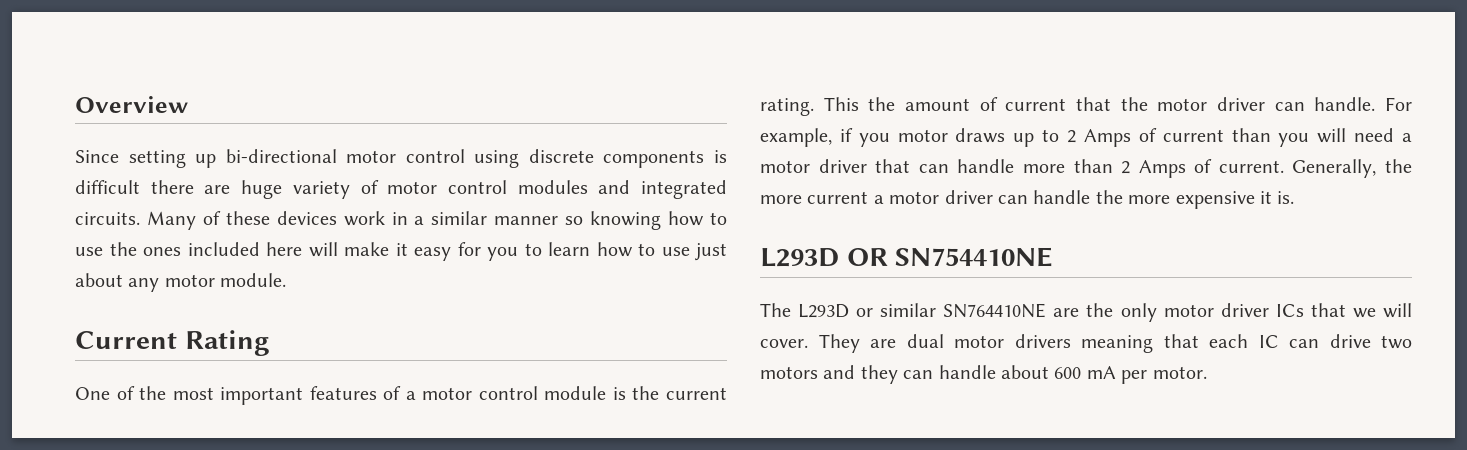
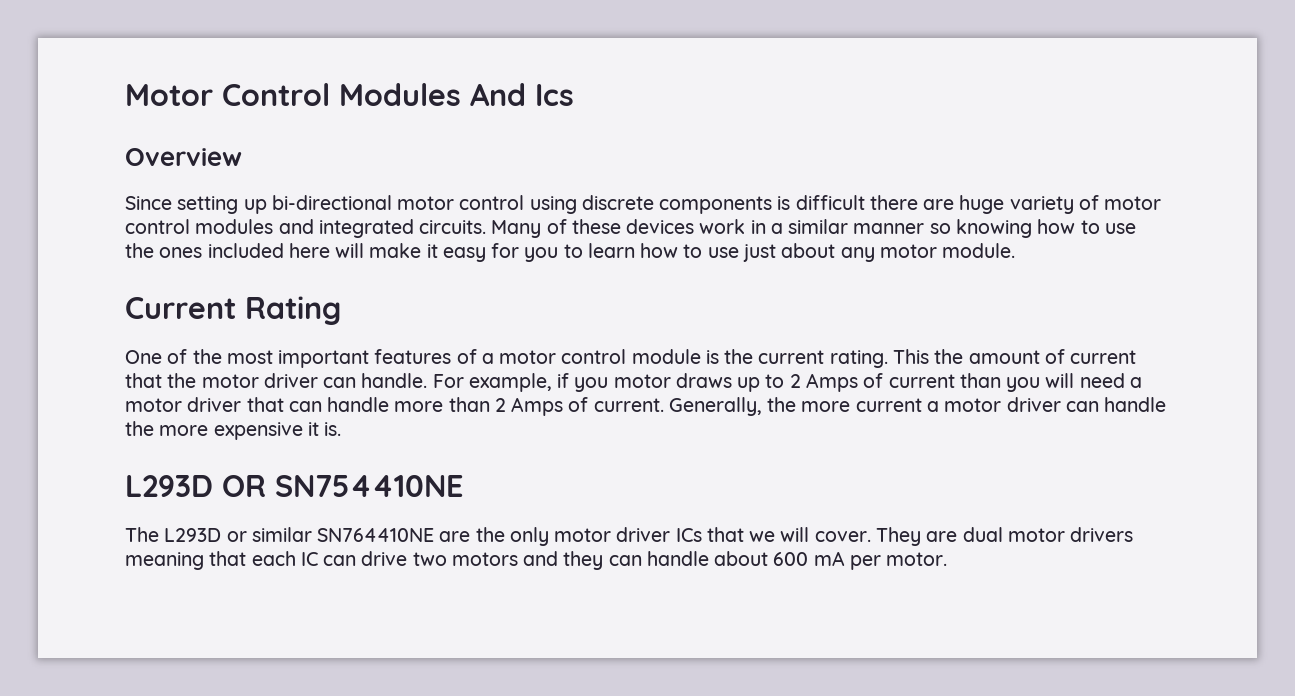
(75, 104) none -> [125,83,574,106] Motor Control Modules And Ics //

